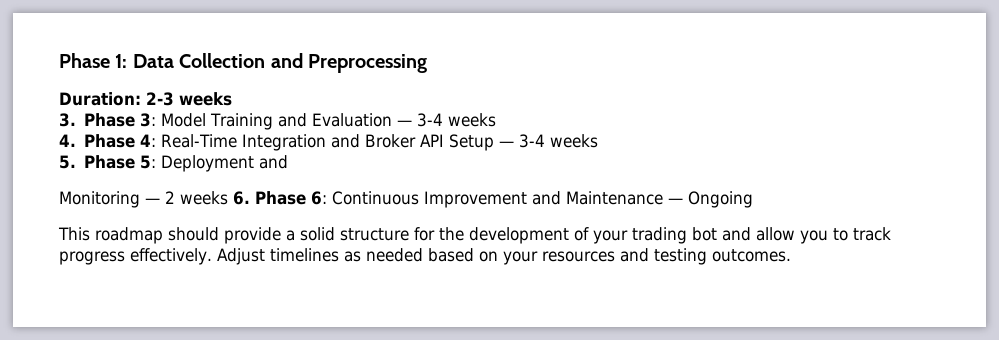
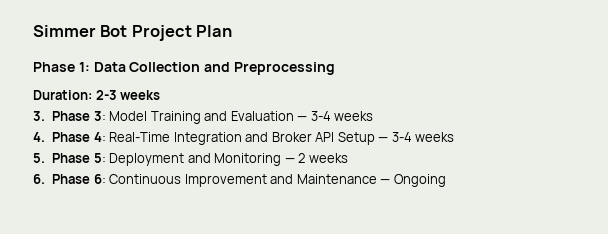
(59, 60) none -> [33,25,233,41] Simmer Bot Project Plan //
(289, 162) // -> (211, 158) none
(228, 198) none -> (348, 158) //
[58,227,891,244] [59,248,791,265] // This roadmap should provide a solid structure for the development of your trading bot and allow you to track progress effectively. Adjust timelines as needed based on your resources and testing outcomes. -> (446, 180) none

